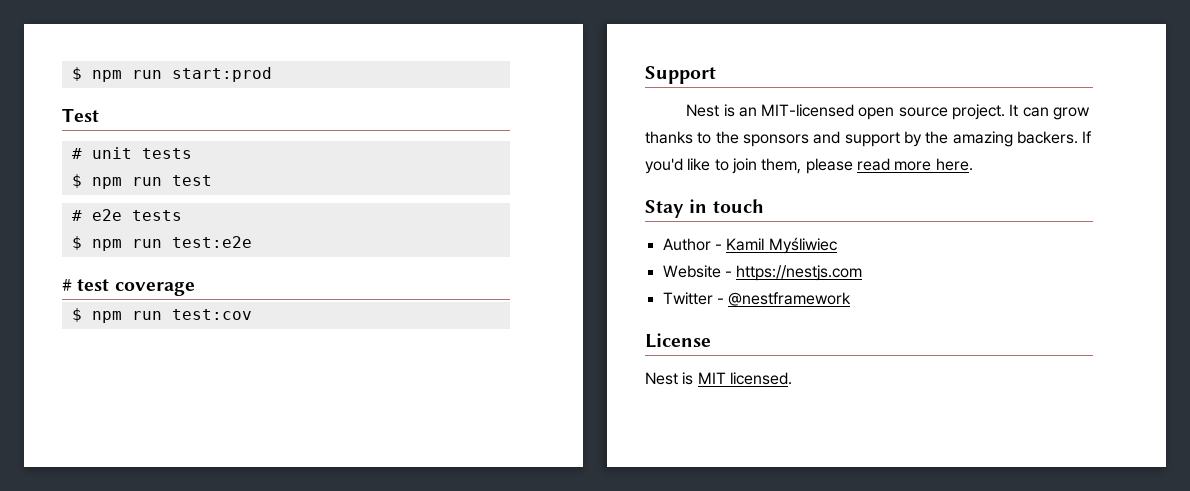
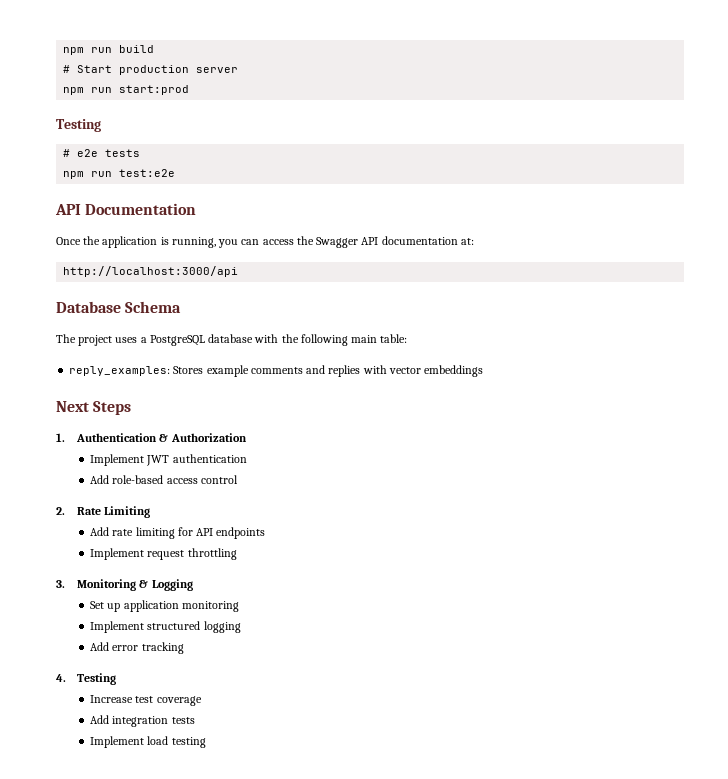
[71,67,272,82] [62,108,99,122] [71,147,192,159] [71,174,212,189] $ npm run start:prod // Test // # unit tests // $ npm run test -> [63,45,155,55] [63,65,239,75] [63,85,190,95] [56,119,101,132] npm run build // # Start production server // npm run start:prod // Testing
[71,236,82,250] $ -> (141, 153) none
[62,279,195,296] [71,308,252,323] [645,66,716,84] [686,104,1091,120] [645,131,1093,147] [645,158,973,174] [645,199,764,218] [662,237,837,254] [662,265,863,281] [662,292,852,306] [645,333,711,348] [645,372,792,385] # test coverage // $ npm run test:cov // Support // Nest is an MIT-licensed open source project. It can grow thanks to the sponsors and support by the amazing backers. If you'd like to join them, please read more here. // Stay in touch // Author - Kamil Myśliwiec // Website - https://nestjs.com // Twitter - @nestframework // License // Nest is MIT licensed. -> [55,203,197,215] [56,236,474,248] [63,266,239,277] [56,301,182,313] [56,334,408,346] [69,365,484,377] [56,401,132,415] [56,433,247,442] [90,454,247,466] [90,475,238,484] [56,506,151,518] [90,527,266,539] [90,548,237,560] [56,579,193,591] [90,600,239,612] [90,621,241,633] [90,642,184,654] [56,673,117,685] [90,695,202,706] [90,715,195,727] [90,736,206,748] API Documentation // Once the application is running, you can access the Swagger API documentation at: // http://localhost:3000/api // Database Schema // The project uses a PostgreSQL database with the following main table: // reply_examples: Stores example comments and replies with vector embeddings // Next Steps // 1. Authentication & Authorization // Implement JWT authentication // Add role-based access control // 2. Rate Limiting // Add rate limiting for API endpoints // Implement request throttling // 3. Monitoring & Logging // Set up application monitoring // Implement structured logging // Add error tracking // 4. Testing // Increase test coverage // Add integration tests // Implement load testing

